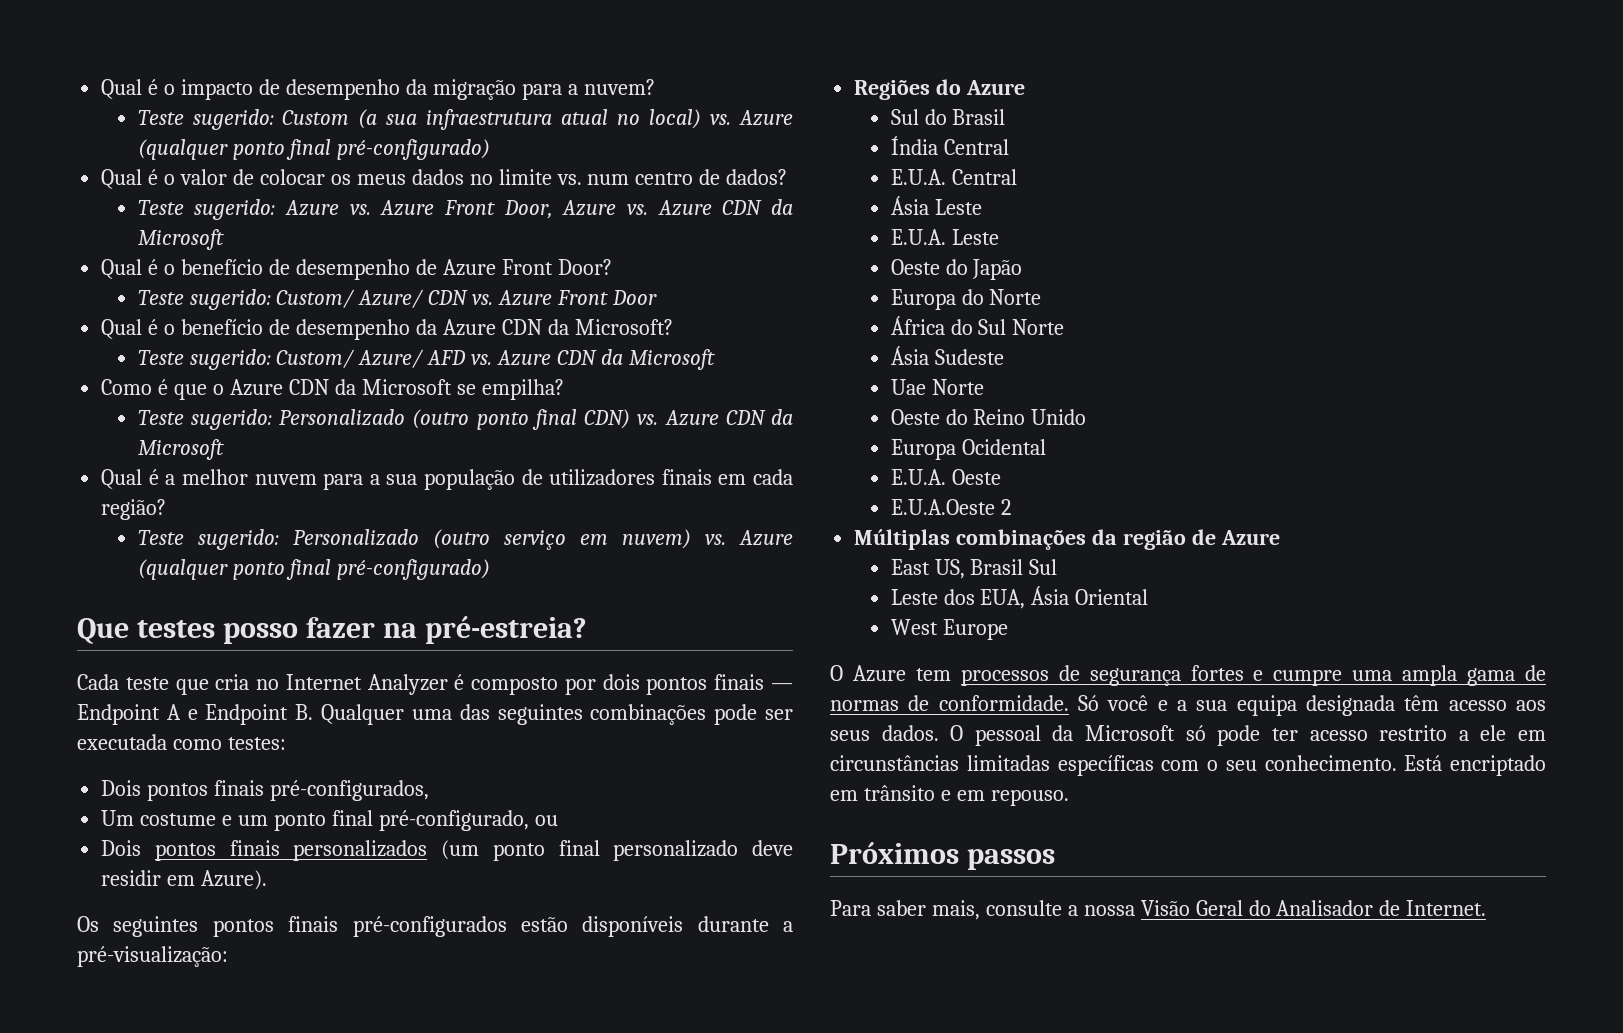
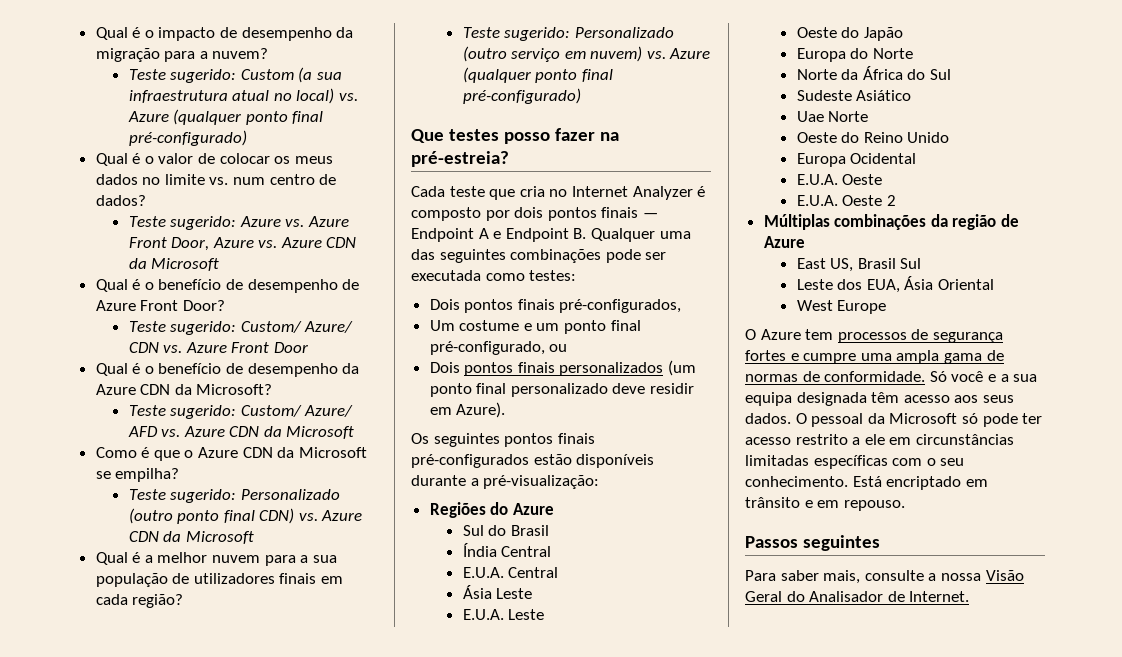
(1042, 297) none -> [796,69,859,80] Norte da
[1012,319,1065,335] [890,346,929,365] Norte // Ásia -> (951, 74) //
(1004, 357) none -> [856,90,912,101] Asiático
[890,499,995,515] E.U.A.Oeste -> [796,195,883,206] E.U.A. Oeste
[830,842,1055,870] Próximos passos -> [745,535,880,551] Passos seguintes

